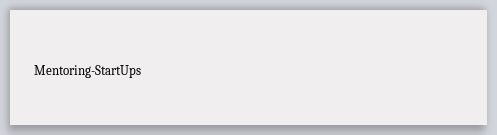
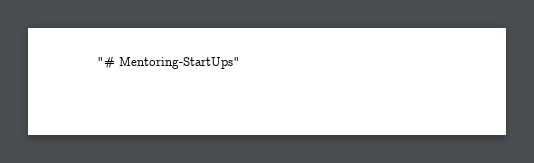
[34,65,141,78] Mentoring-StartUps -> [97,56,240,70] "# Mentoring-StartUps"

